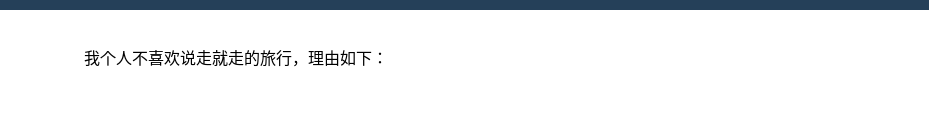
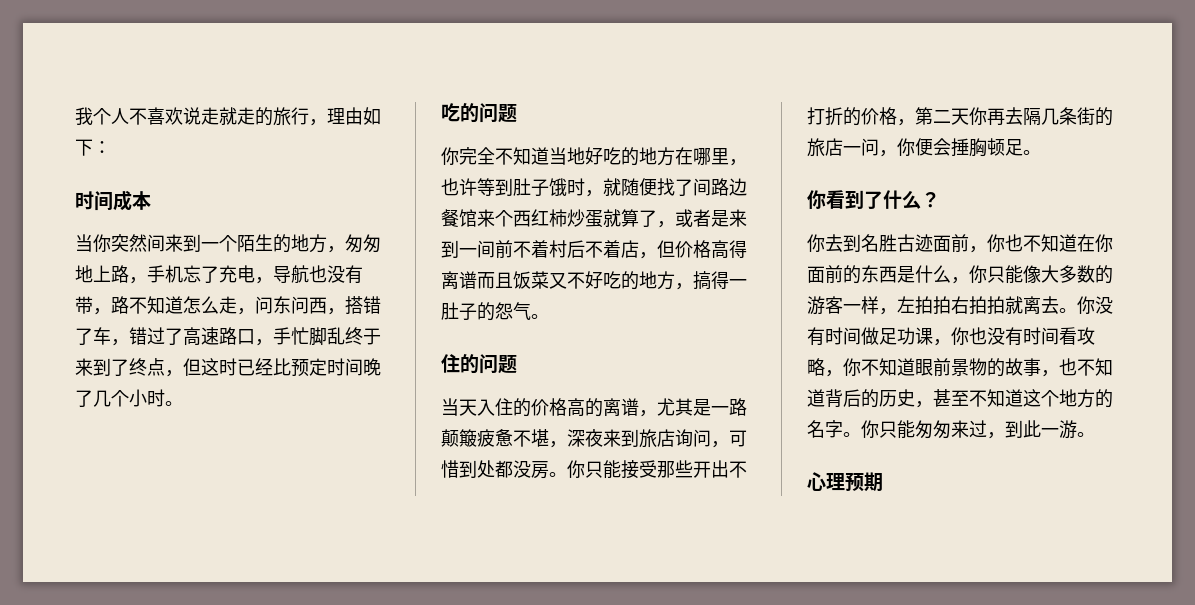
(388, 58) none -> [75,190,151,211] [75,234,381,253] [75,265,363,284] [75,296,381,315] [75,327,381,346] [75,358,381,377] [75,389,183,407] [441,103,517,123] [441,147,747,166] [441,178,747,197] [441,209,747,228] [441,240,747,259] [441,271,747,290] [441,302,549,321] [441,354,517,374] [441,398,747,417] [441,429,747,448] [441,460,747,479] [807,107,1113,126] [807,138,1041,157] [807,190,940,209] [807,234,1113,253] [807,265,1113,284] [807,296,1113,315] [807,327,1095,346] [807,358,1113,377] [807,389,1113,408] [807,420,1095,439] [807,472,883,492] // 时间成本 // 当你突然间来到一个陌生的地方，匆匆地上路，手机忘了充电，导航也没有带，路不知道怎么走，问东问西，搭错了车，错过了高速路口，手忙脚乱终于来到了终点，但这时已经比预定时间晚了几个小时。 // 吃的问题 // 你完全不知道当地好吃的地方在哪里，也许等到肚子饿时，就随便找了间路边餐馆来个西红柿炒蛋就算了，或者是来到一间前不着村后不着店，但价格高得离谱而且饭菜又不好吃的地方，搞得一肚子的怨气。 // 住的问题 // 当天入住的价格高的离谱，尤其是一路颠簸疲惫不堪，深夜来到旅店询问，可惜到处都没房。你只能接受那些开出不打折的价格，第二天你再去隔几条街的旅店一问，你便会捶胸顿足。 // 你看到了什么？ // 你去到名胜古迹面前，你也不知道在你面前的东西是什么，你只能像大多数的游客一样，左拍拍右拍拍就离去。你没有时间做足功课，你也没有时间看攻略，你不知道眼前景物的故事，也不知道背后的历史，甚至不知道这个地方的名字。你只能匆匆来过，到此一游。 // 心理预期

